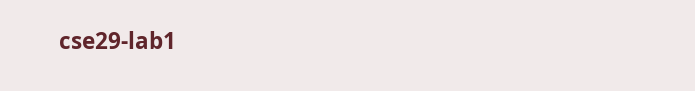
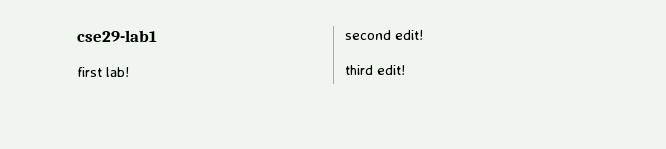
(176, 40) none -> [77,67,129,77] [345,30,423,40] [345,65,405,75] // first lab! // second edit! // third edit!

